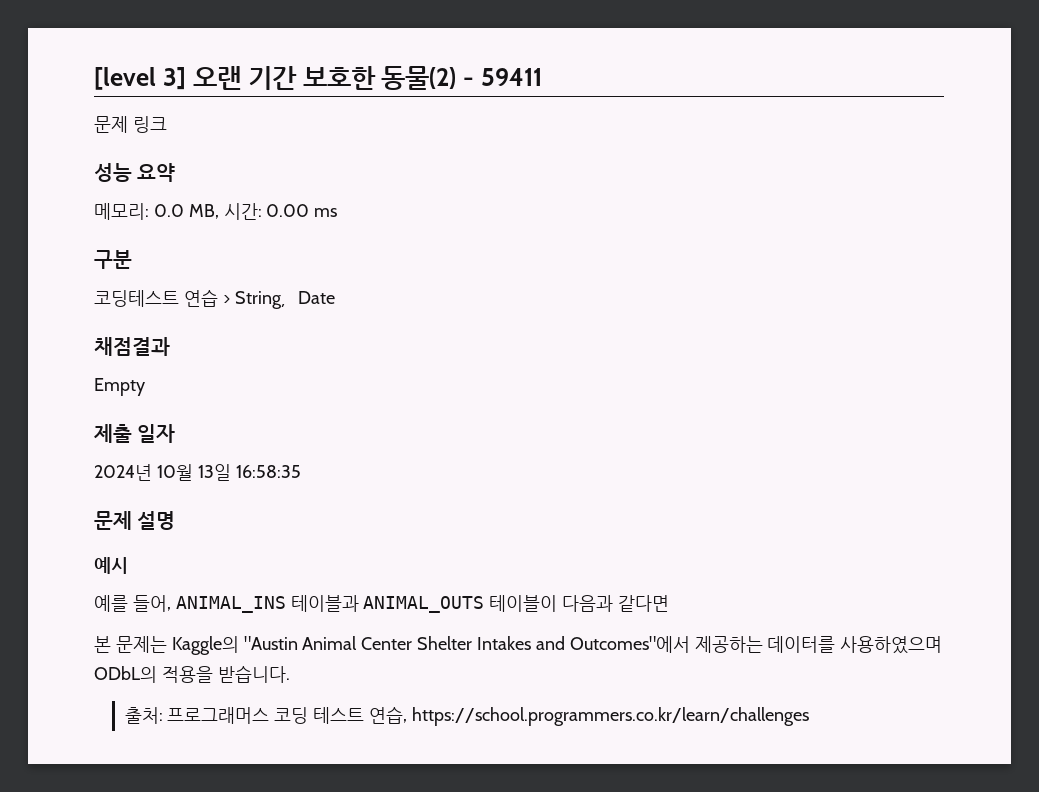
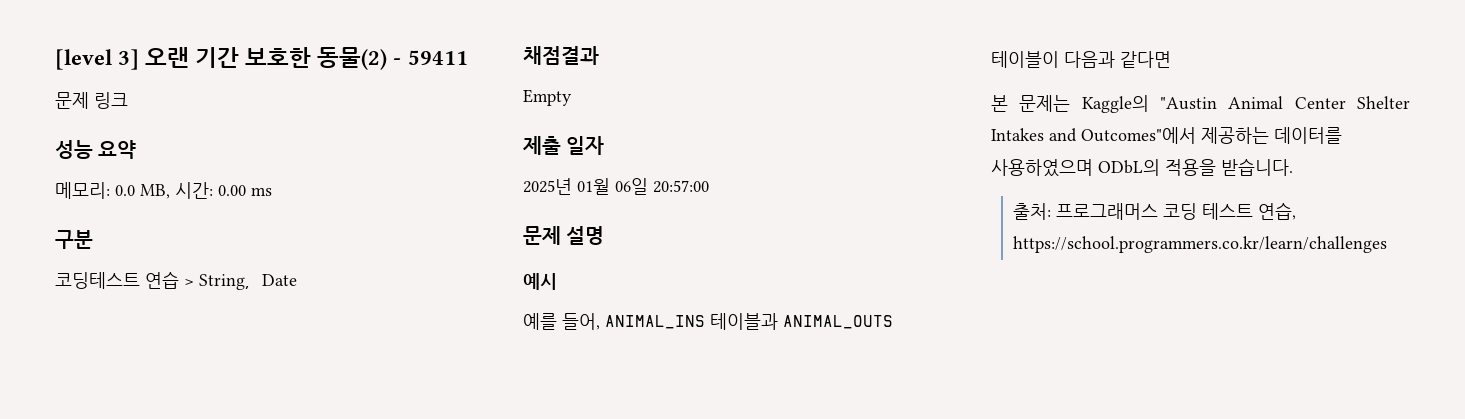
[94,464,301,481] 2024년 10월 13일 16:58:35 -> [523,178,709,195] 2025년 01월 06일 20:57:00

